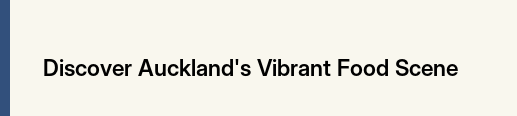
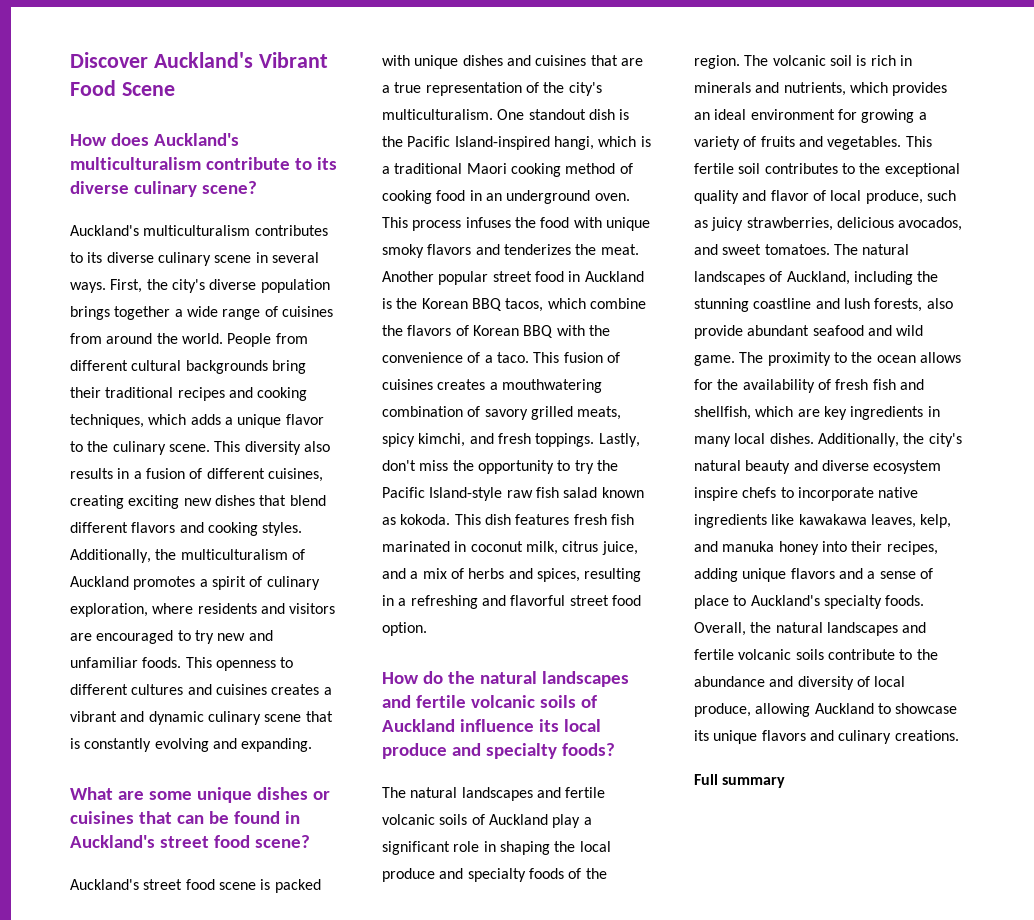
(459, 67) none -> [70,133,239,146] [70,157,337,170] [70,181,257,197] [70,225,328,236] [70,252,319,266] [70,279,330,293] [70,306,333,320] [70,333,308,347] [70,360,306,374] [70,387,308,401] [70,414,324,428] [70,441,330,455] [70,468,323,482] [70,495,326,509] [70,522,303,536] [70,549,305,563] [70,576,320,590] [70,603,336,617] [70,630,273,644] [70,657,294,671] [70,684,332,695] [70,711,333,725] [70,738,313,752] [70,787,330,803] [70,811,300,824] [70,835,310,848] [70,879,321,893] [382,55,643,69] [382,82,602,96] [382,109,630,120] [382,136,651,150] [382,163,633,177] [382,190,630,204] [382,217,650,231] [382,244,639,258] [382,271,644,285] [382,298,646,312] [382,325,610,338] [382,352,620,363] [382,379,602,393] [382,406,622,420] [382,433,640,447] [382,460,618,474] [382,487,644,501] [382,514,634,525] [382,541,638,555] [382,568,642,582] [382,595,641,609] [382,622,427,636] [382,671,629,687] [382,695,597,708] [382,719,601,732] [382,743,615,759] [382,787,606,801] [382,814,592,828] [382,841,611,855] [382,868,607,882] [694,55,912,69] [694,82,948,96] [694,109,927,123] [694,136,932,150] [694,163,960,177] [694,190,956,204] [694,217,963,231] [694,244,910,255] [694,271,939,285] [694,298,953,312] [694,325,924,339] [694,352,961,366] [694,379,924,393] [694,406,940,420] [694,433,962,447] [694,460,942,474] [694,487,919,501] [694,514,952,528] [694,541,938,555] [694,568,933,582] [694,595,925,609] [694,622,927,636] [694,649,938,660] [694,676,906,690] [694,703,958,717] [694,730,959,744] [694,774,786,788] // How does Auckland's multiculturalism contribute to its diverse culinary scene? // Auckland's multiculturalism contributes to its diverse culinary scene in several ways. First, the city's diverse population brings together a wide range of cuisines from around the world. People from different cultural backgrounds bring their traditional recipes and cooking techniques, which adds a unique flavor to the culinary scene. This diversity also results in a fusion of different cuisines, creating exciting new dishes that blend different flavors and cooking styles. Additionally, the multiculturalism of Auckland promotes a spirit of culinary exploration, where residents and visitors are encouraged to try new and unfamiliar foods. This openness to different cultures and cuisines creates a vibrant and dynamic culinary scene that is constantly evolving and expanding. // What are some unique dishes or cuisines that can be found in Auckland's street food scene? // Auckland's street food scene is packed with unique dishes and cuisines that are a true representation of the city's multiculturalism. One standout dish is the Pacific Island-inspired hangi, which is a traditional Maori cooking method of cooking food in an underground oven. This process infuses the food with unique smoky flavors and tenderizes the meat. Another popular street food in Auckland is the Korean BBQ tacos, which combine the flavors of Korean BBQ with the convenience of a taco. This fusion of cuisines creates a mouthwatering combination of savory grilled meats, spicy kimchi, and fresh toppings. Lastly, don't miss the opportunity to try the Pacific Island-style raw fish salad known as kokoda. This dish features fresh fish marinated in coconut milk, citrus juice, and a mix of herbs and spices, resulting in a refreshing and flavorful street food option. // How do the natural landscapes and fertile volcanic soils of Auckland influence its local produce and specialty foods? // The natural landscapes and fertile volcanic soils of Auckland play a significant role in shaping the local produce and specialty foods of the region. The volcanic soil is rich in minerals and nutrients, which provides an ideal environment for growing a variety of fruits and vegetables. This fertile soil contributes to the exceptional quality and flavor of local produce, such as juicy strawberries, delicious avocados, and sweet tomatoes. The natural landscapes of Auckland, including the stunning coastline and lush forests, also provide abundant seafood and wild game. The proximity to the ocean allows for the availability of fresh fish and shellfish, which are key ingredients in many local dishes. Additionally, the city's natural beauty and diverse ecosystem inspire chefs to incorporate native ingredients like kawakawa leaves, kelp, and manuka honey into their recipes, adding unique flavors and a sense of place to Auckland's specialty foods. Overall, the natural landscapes and fertile volcanic soils contribute to the abundance and diversity of local produce, allowing Auckland to showcase its unique flavors and culinary creations. // Full summary

